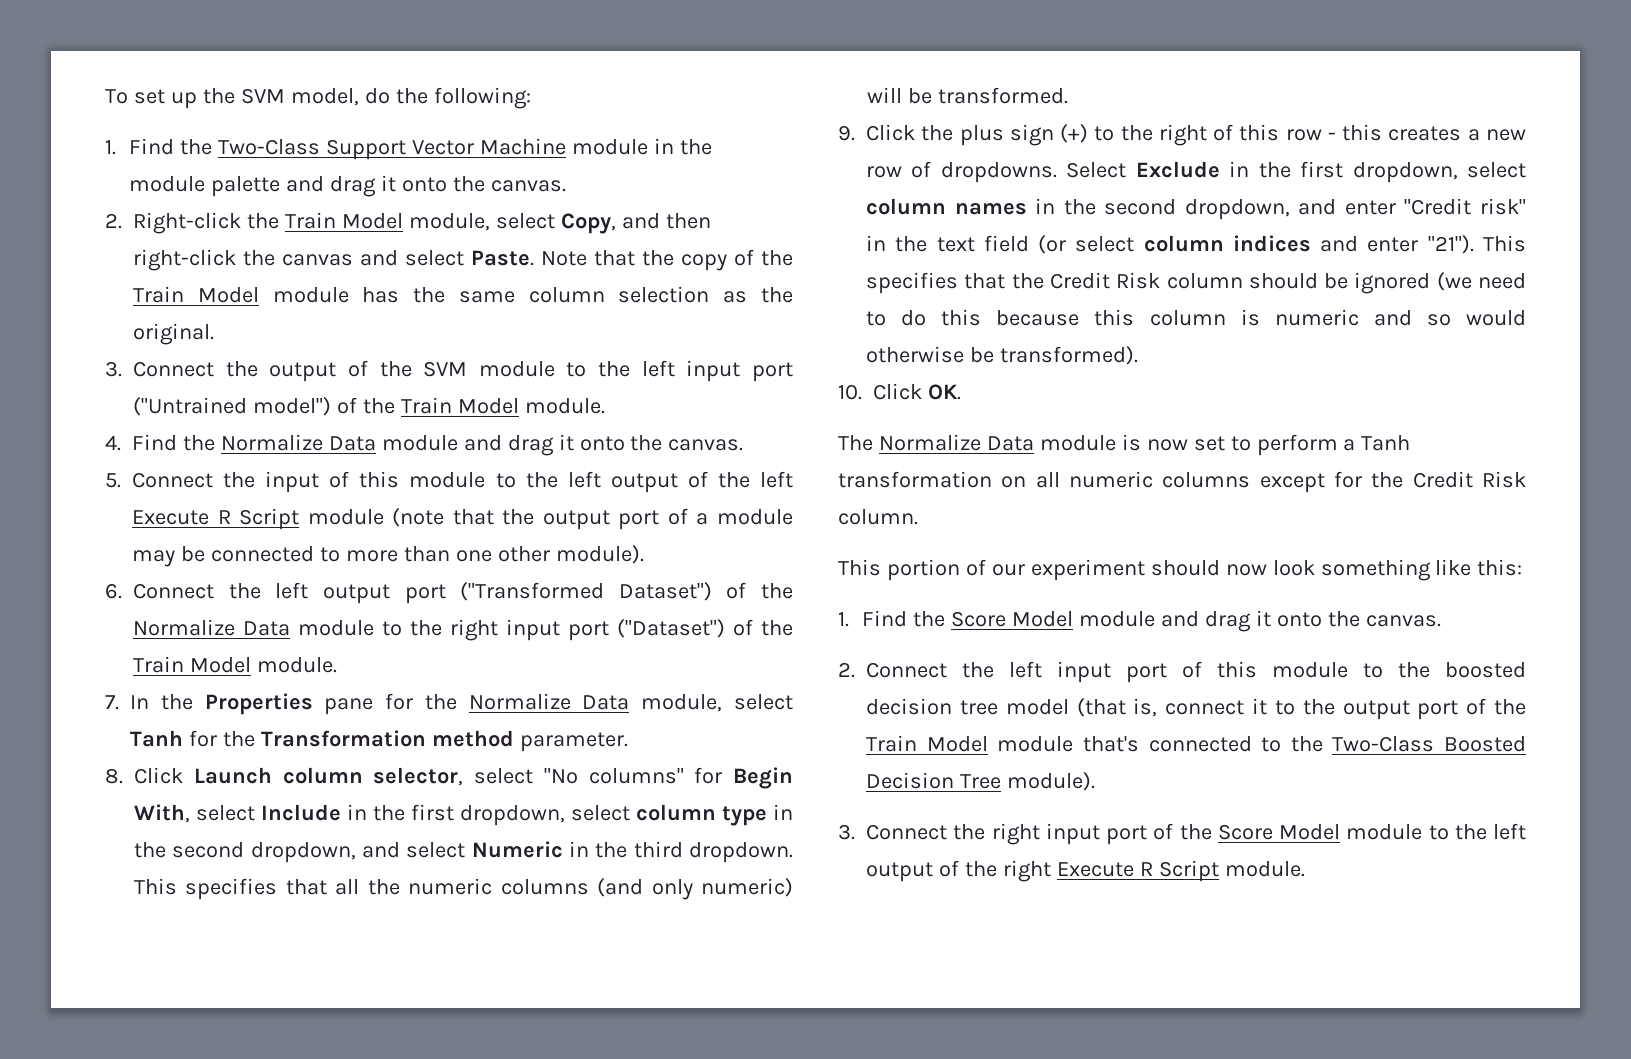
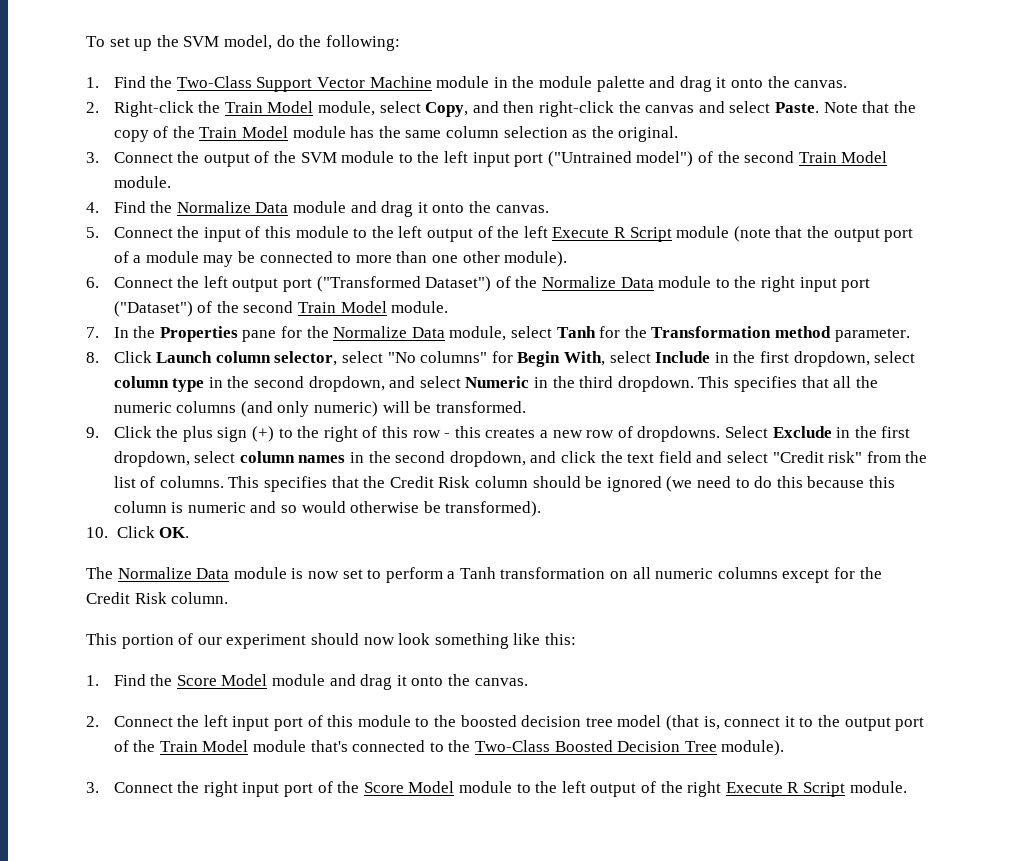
(395, 406) none -> [744,151,795,163] second
(793, 628) none -> [243,301,294,313] second
[1344,198,1526,215] [866,235,1474,254] enter "Credit risk" in the text field (or select column indices and enter "21"). -> [561,451,928,463] [113,476,224,488] click the text field and select "Credit risk" from the list of columns.

